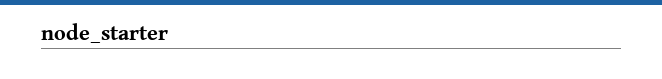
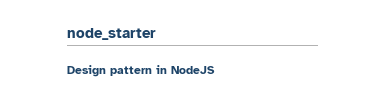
(168, 33) none -> [67,65,215,77] // Design pattern in NodeJS

